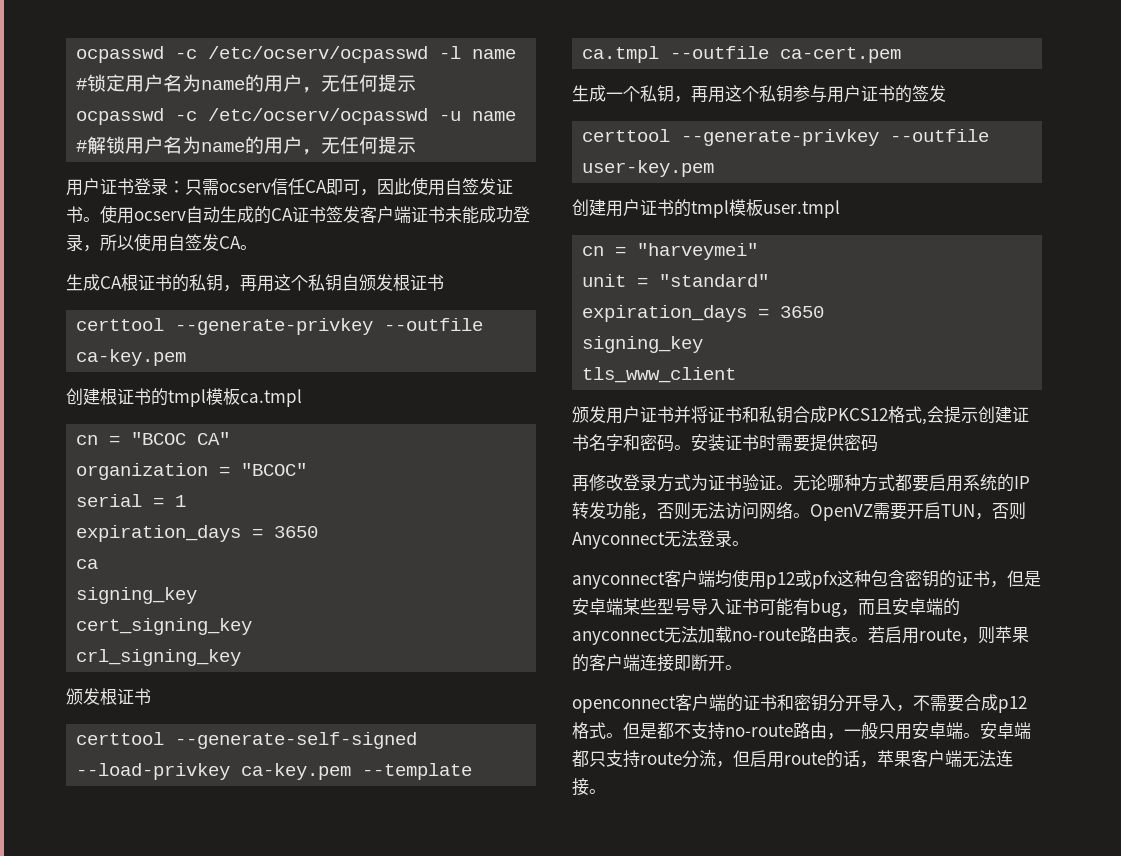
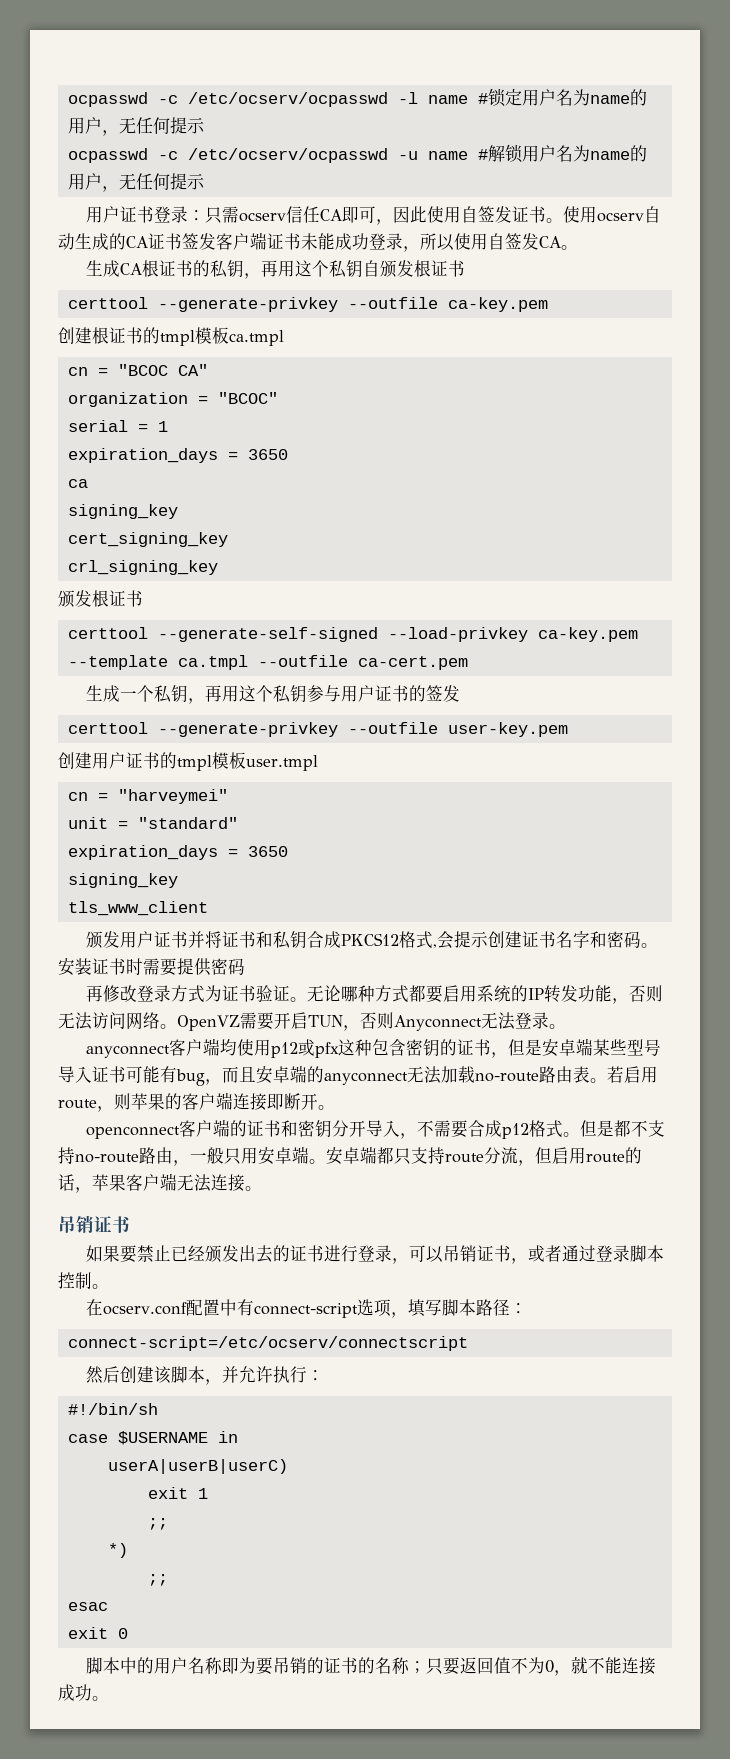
(606, 791) none -> [58,1215,130,1233] [85,1245,664,1264] [58,1272,109,1289] [85,1299,527,1318] [67,1336,468,1351] [85,1366,324,1385] [67,1403,158,1415] [67,1431,238,1445] [107,1459,288,1474] [147,1487,208,1499] [147,1518,168,1530] [107,1543,128,1558] [147,1574,168,1586] [67,1602,108,1611] [67,1627,128,1639] [85,1657,656,1676] [58,1684,109,1701] // 吊销证书 // 如果要禁止已经颁发出去的证书进行登录，可以吊销证书，或者通过登录脚本控制。 // 在ocserv.conf配置中有connect-script选项，填写脚本路径： // connect-script=/etc/ocserv/connectscript // 然后创建该脚本，并允许执行： // #!/bin/sh // case $USERNAME in // userA|userB|userC) // exit 1 // ;; // *) // ;; // esac // exit 0 // 脚本中的用户名称即为要吊销的证书的名称；只要返回值不为0，就不能连接成功。

